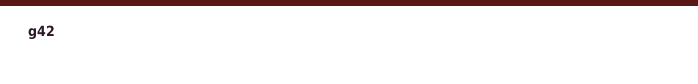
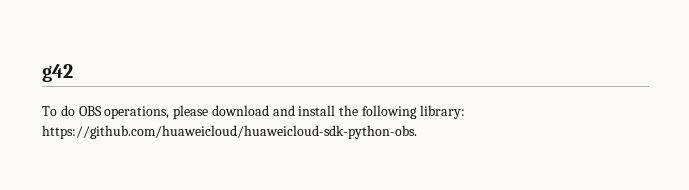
(55, 32) none -> [42,105,465,119] [42,125,417,139] // To do OBS operations, please download and install the following library: https://github.com/huaweicloud/huaweicloud-sdk-python-obs.

